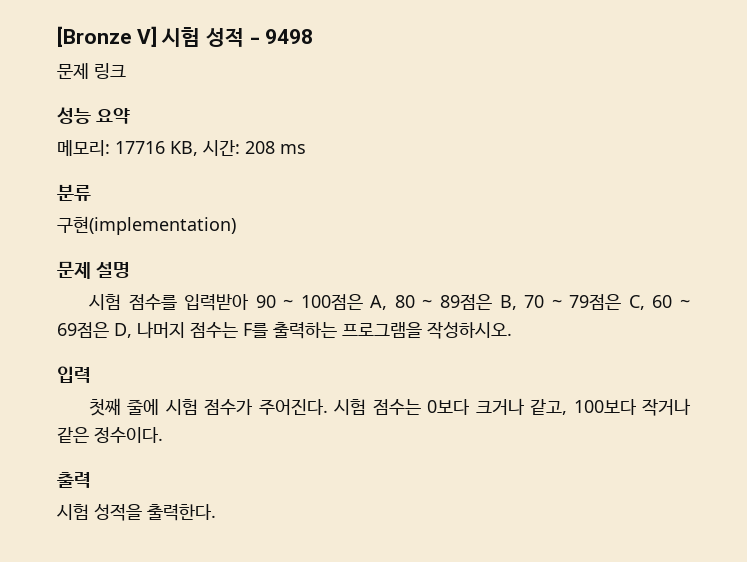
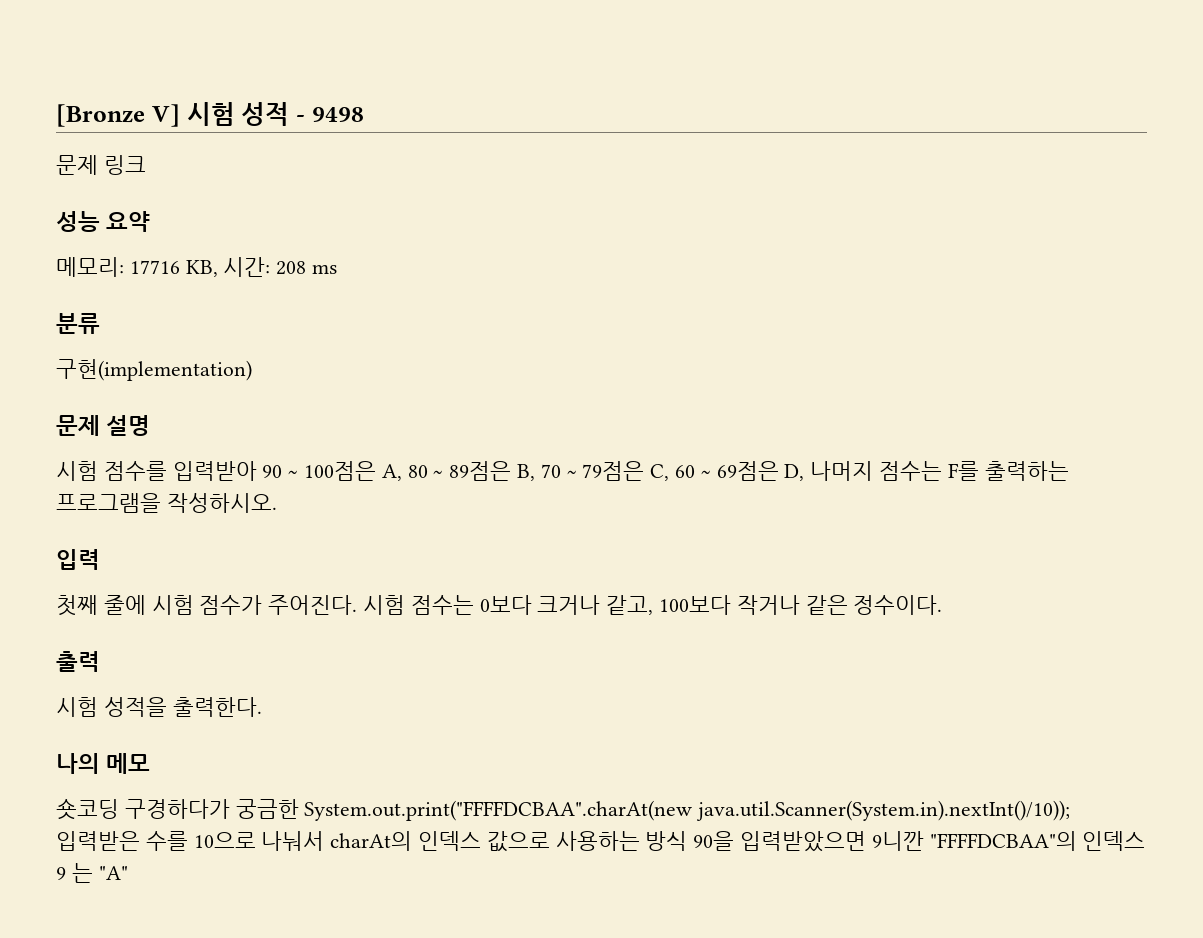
(216, 512) none -> [56,753,151,774] [56,798,1071,821] [56,831,1146,852] [56,863,128,883] // 나의 메모 // 숏코딩 구경하다가 궁금한 System.out.print("FFFFDCBAA".charAt(new java.util.Scanner(System.in).nextInt()/10)); 입력받은 수를 10으로 나눠서 charAt의 인덱스 값으로 사용하는 방식 90을 입력받았으면 9니깐 "FFFFDCBAA"의 인덱스 9 는 "A"

